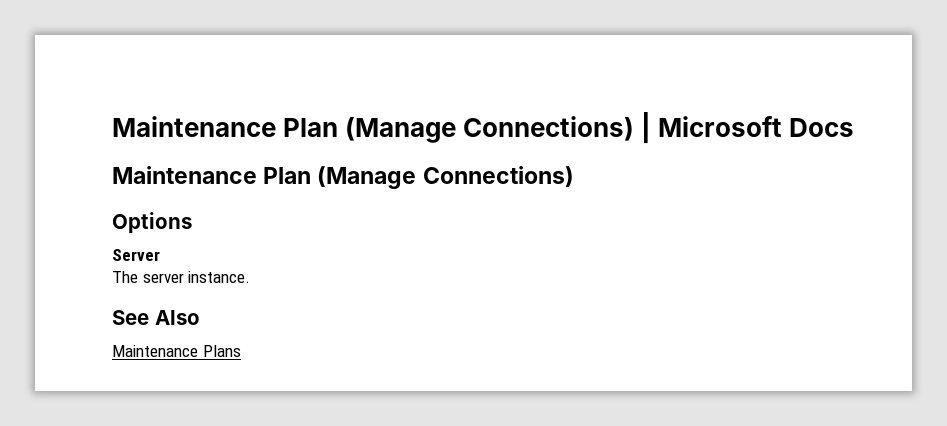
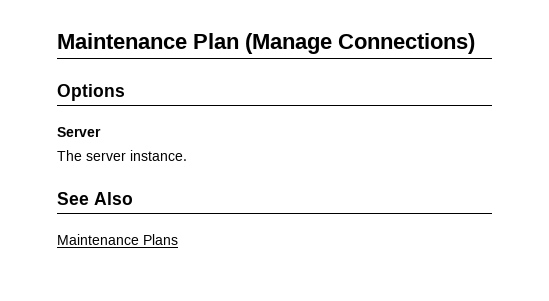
[112,112,855,144] [112,166,574,189] Maintenance Plan (Manage Connections) | Microsoft Docs // Maintenance Plan (Manage Connections) -> [57,33,475,54] Maintenance Plan (Manage Connections)

